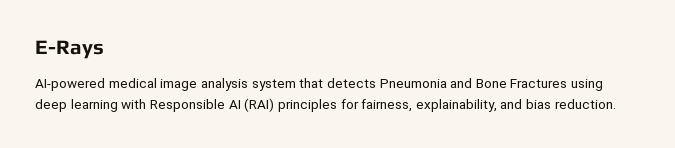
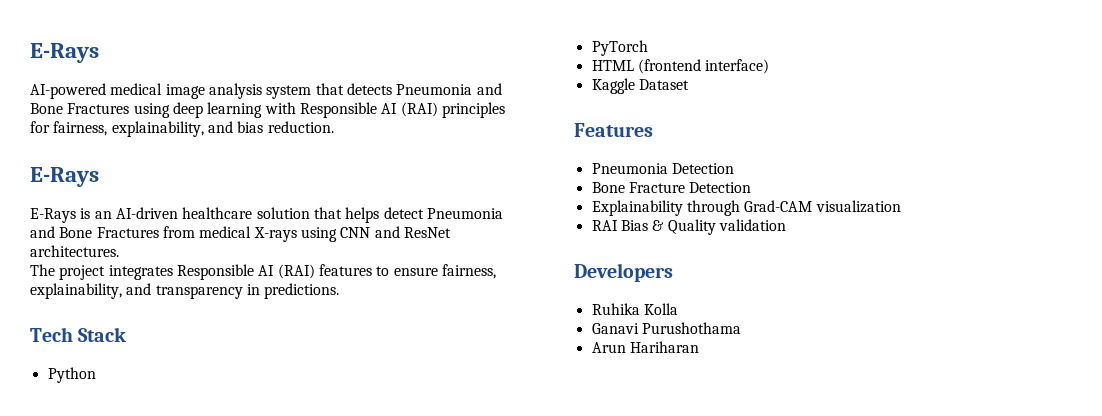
(616, 104) none -> [30,167,99,187] [30,207,503,223] [30,226,451,242] [30,245,119,257] [30,264,496,280] [30,283,340,299] [30,327,127,342] [47,367,96,383] [591,40,648,56] [591,59,770,74] [591,78,689,94] [574,123,653,137] [591,163,734,174] [591,182,752,193] [591,200,901,216] [591,219,786,235] [574,263,673,282] [591,303,678,315] [591,322,741,334] [591,341,699,353] // E-Rays // E-Rays is an AI-driven healthcare solution that helps detect Pneumonia and Bone Fractures from medical X-rays using CNN and ResNet architectures. // The project integrates Responsible AI (RAI) features to ensure fairness, explainability, and transparency in predictions. // Tech Stack // Python // PyTorch // HTML (frontend interface) // Kaggle Dataset // Features // Pneumonia Detection // Bone Fracture Detection // Explainability through Grad-CAM visualization // RAI Bias & Quality validation // Developers // Ruhika Kolla // Ganavi Purushothama // Arun Hariharan

